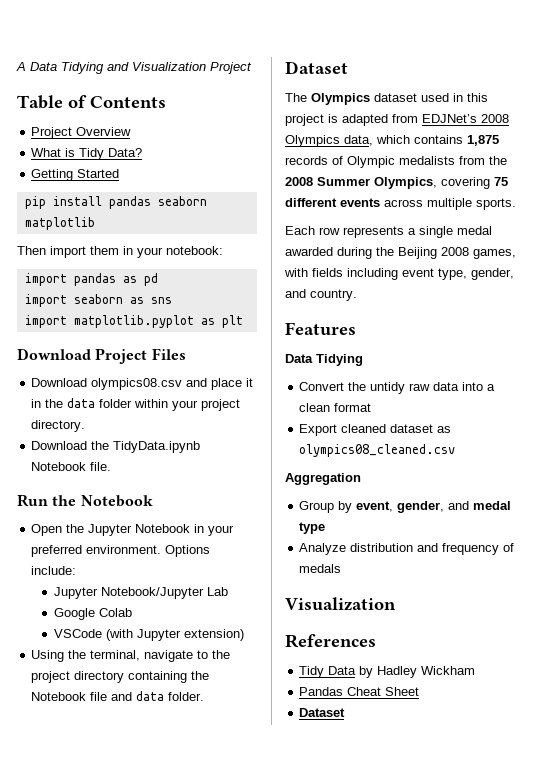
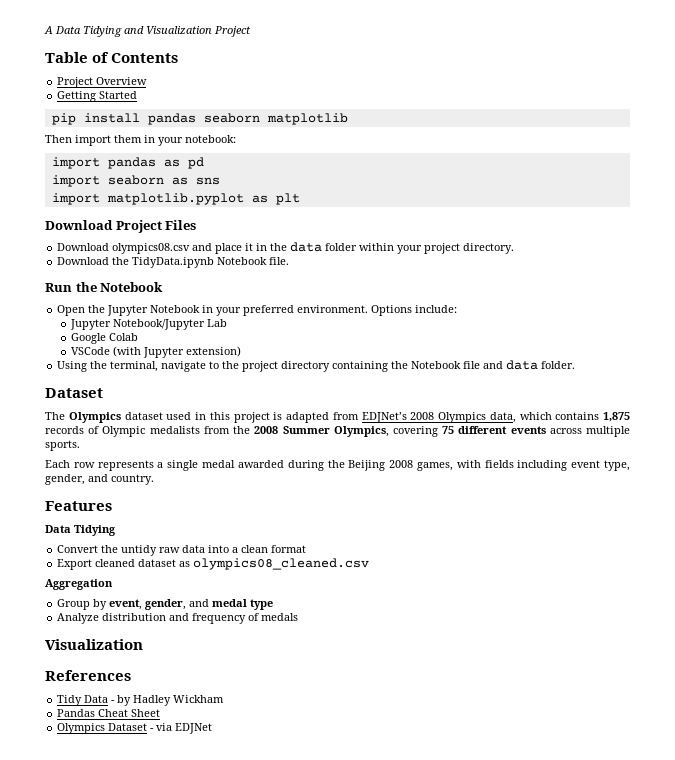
[31,148,143,160] // What is Tidy Data? -> (148, 81) none
(357, 670) none -> [111,700,116,703] -
[299,708,346,717] Dataset -> [57,723,213,734] Olympics Dataset - via EDJNet

